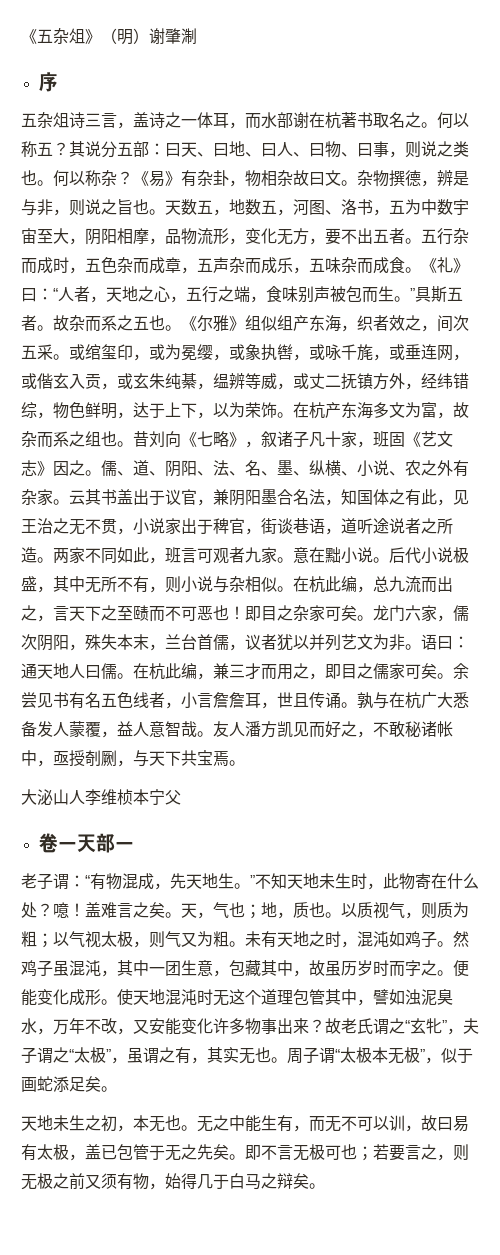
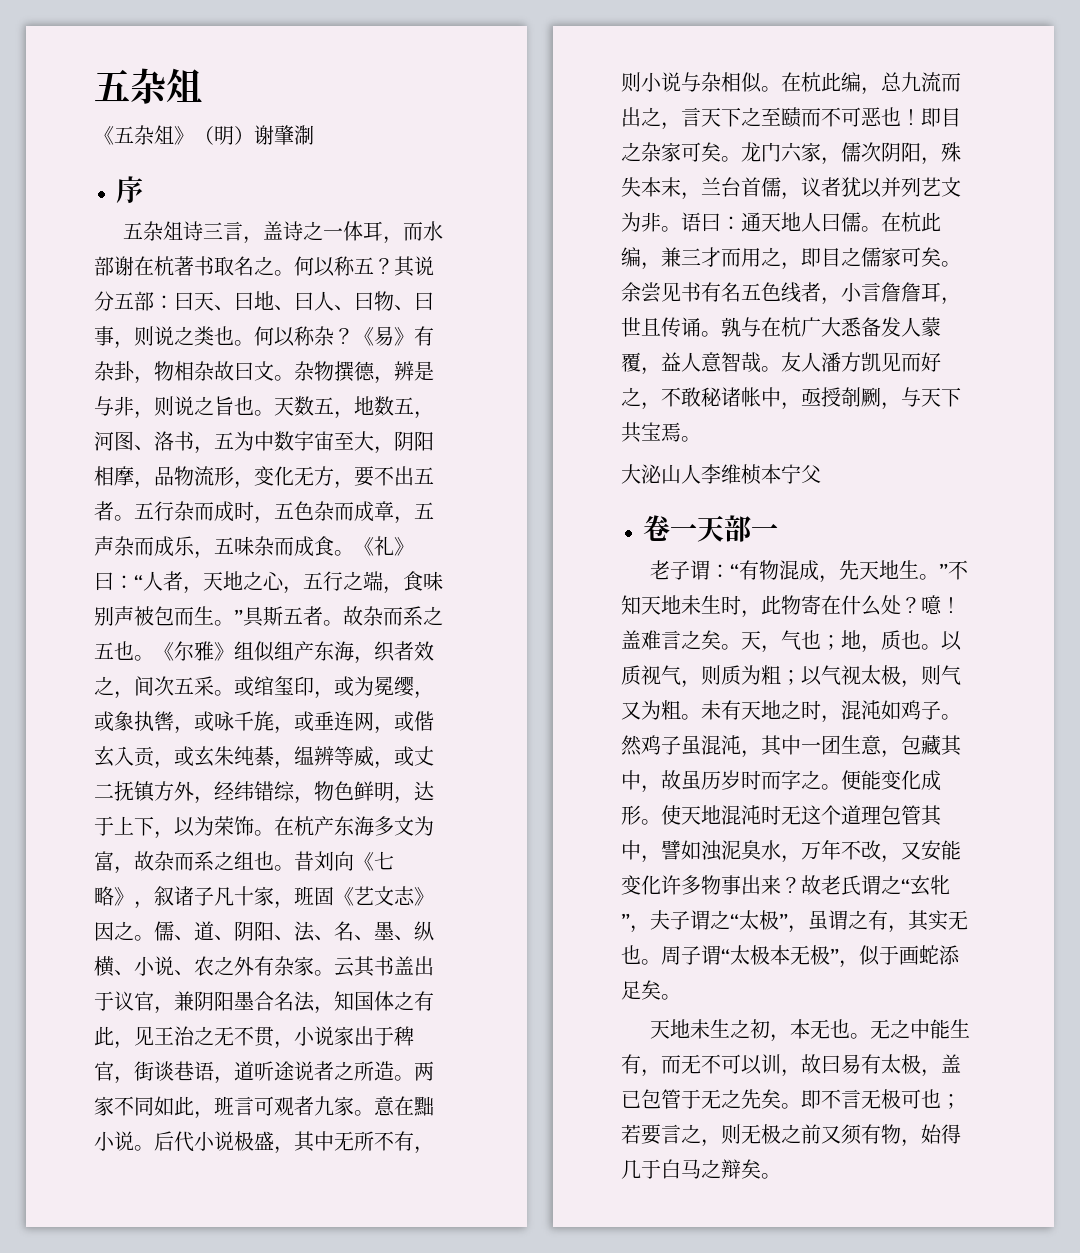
(21, 36) none -> [94,68,202,104] 五杂俎 //

